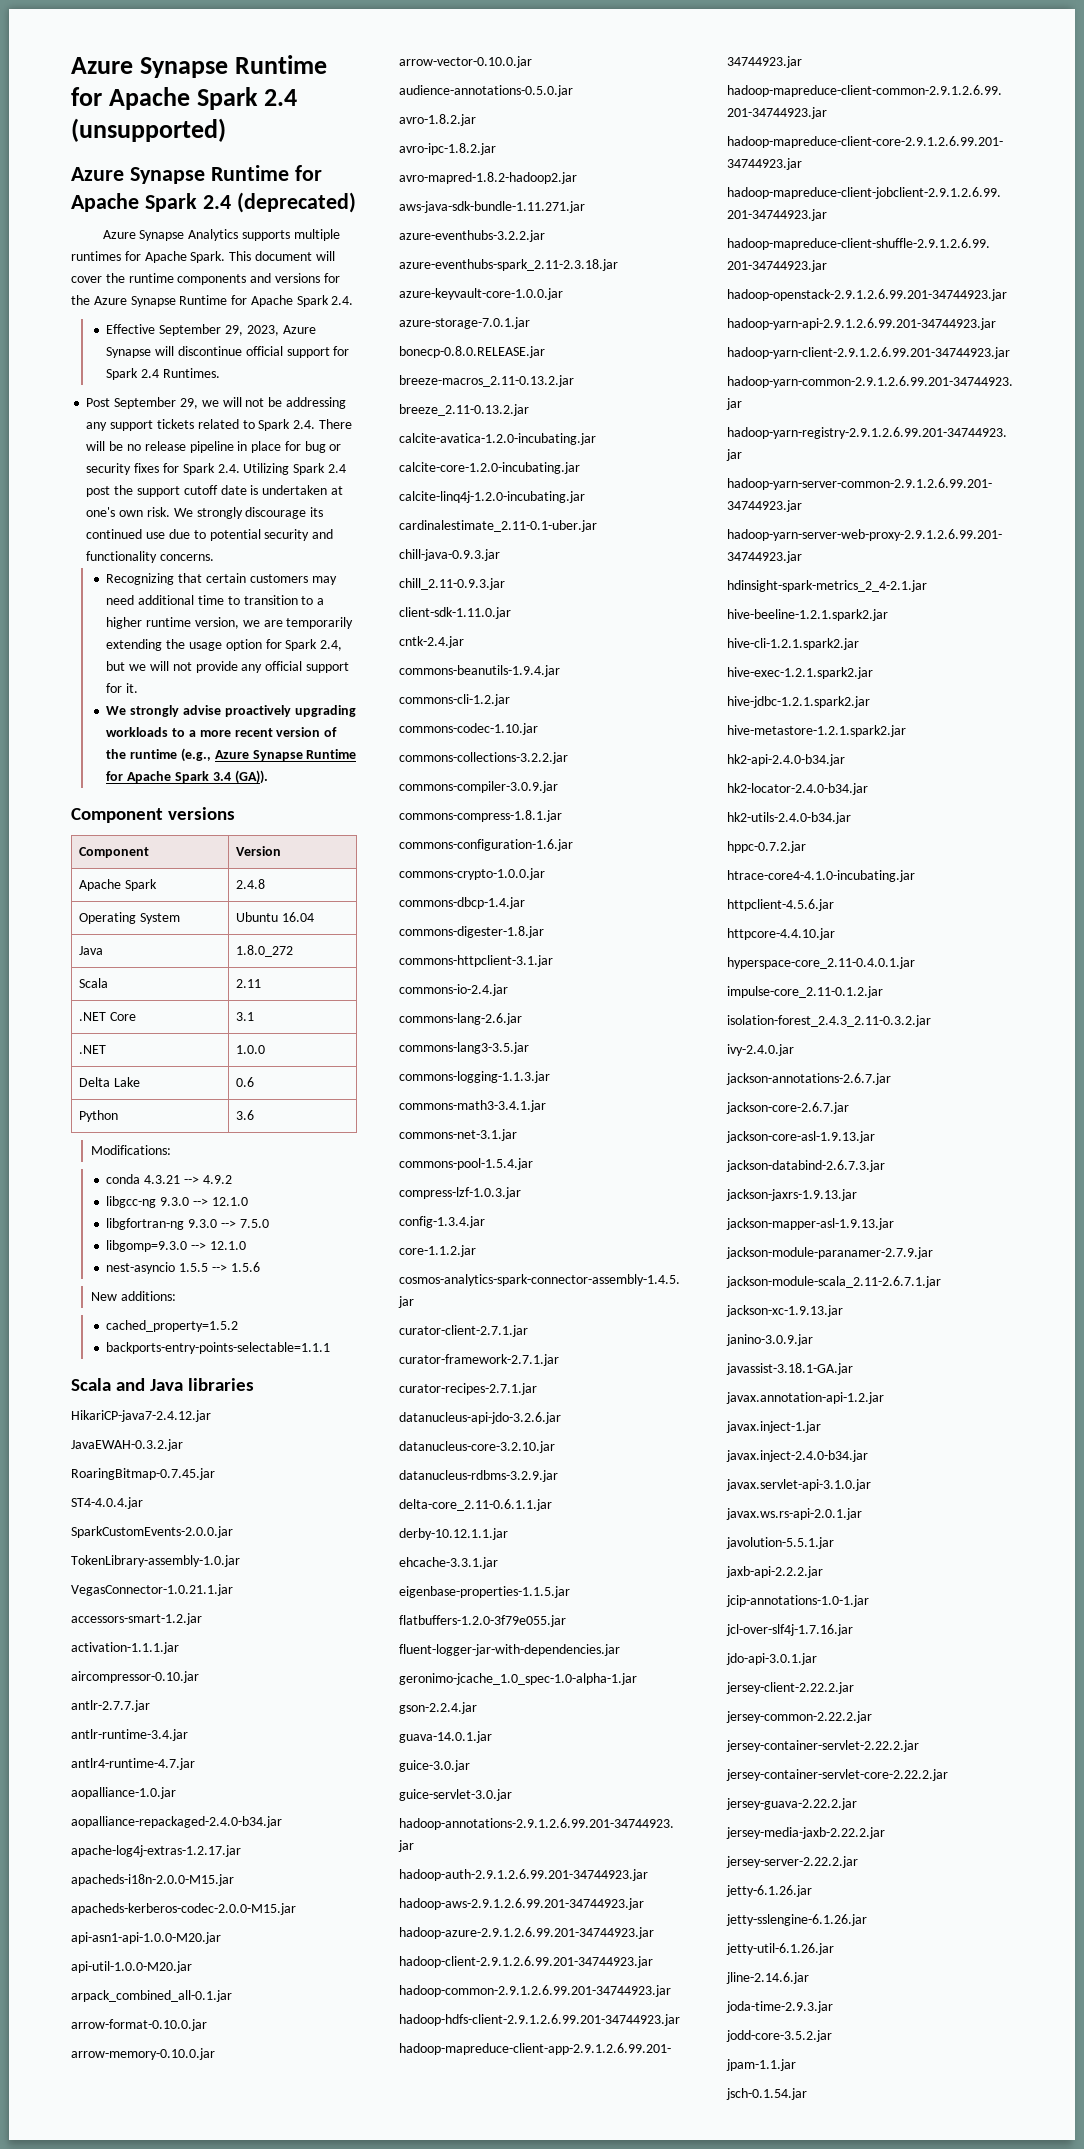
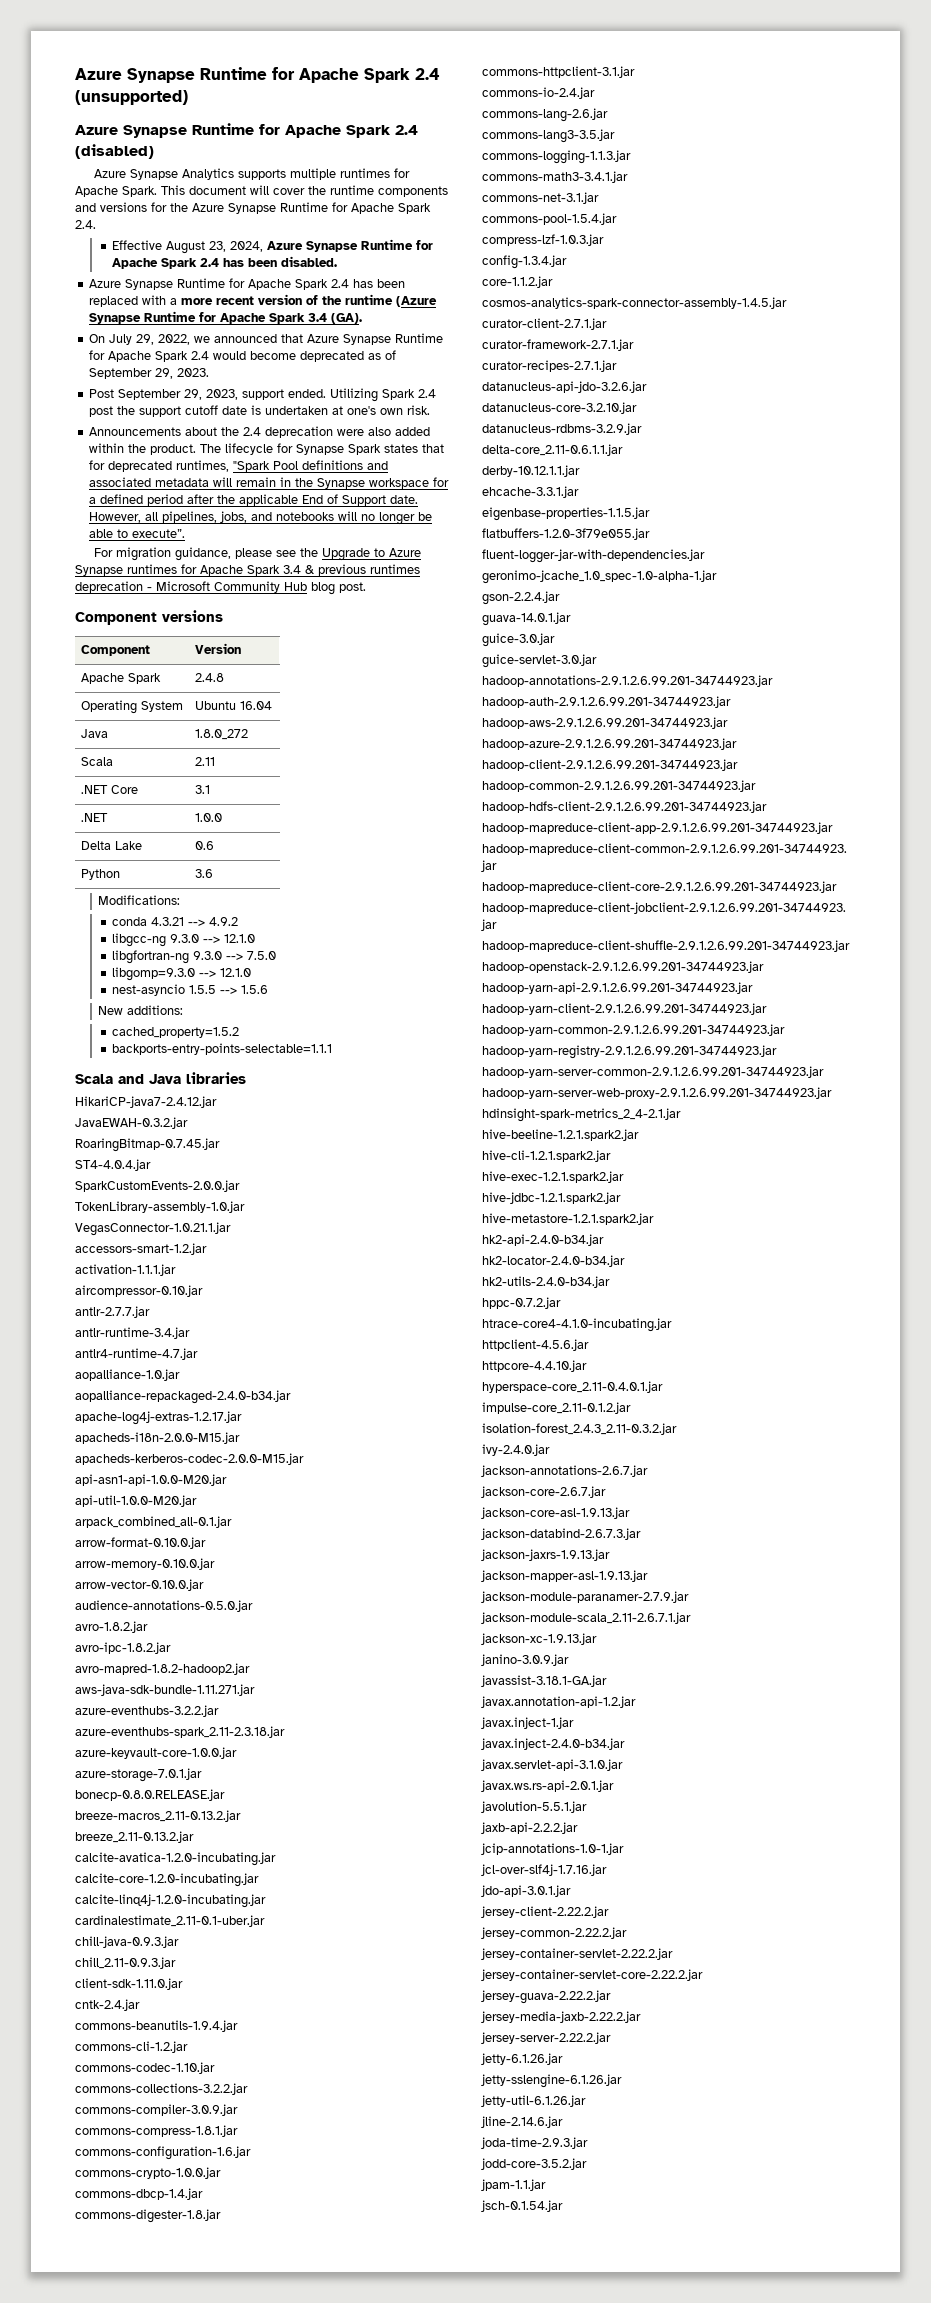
[236,192,356,213] (deprecated) -> [75,144,154,159] (disabled)
[159,324,316,336] [106,346,350,358] [106,368,220,380] [86,397,346,409] [86,419,352,431] [86,441,342,453] [86,463,240,475] September 29, 2023, Azure Synapse will discontinue official support for Spark 2.4 Runtimes. // Post September 29, we will not be addressing any support tickets related to Spark 2.4. There will be no release pipeline in place for bug or security fixes for Spark 2.4. -> [166,239,434,254] [112,256,338,269] [88,278,405,290] [88,294,437,307] [88,311,362,324] [88,333,443,345] [88,350,396,362] [88,368,209,379] [88,389,326,400] August 23, 2024, Azure Synapse Runtime for Apache Spark 2.4 has been disabled. // Azure Synapse Runtime for Apache Spark 2.4 has been replaced with a more recent version of the runtime (Azure Synapse Runtime for Apache Spark 3.4 (GA). // On July 29, 2022, we announced that Azure Synapse Runtime for Apache Spark 2.4 would become deprecated as of September 29, 2023. // Post September 29, 2023, support ended.
[173,507,324,519] [86,529,334,541] [86,551,215,563] [106,573,337,585] [106,595,325,605] [106,617,354,629] [106,639,343,651] [106,661,349,673] [106,683,139,693] [106,705,356,717] [106,727,338,737] [106,748,357,762] [106,770,268,784] We strongly discourage its continued use due to potential security and functionality concerns. // Recognizing that certain customers may need additional time to transition to a higher runtime version, we are temporarily extending the usage option for Spark 2.4, but we will not provide any official support for it. // We strongly advise proactively upgrading workloads to a more recent version of the runtime (e.g., Azure Synapse Runtime for Apache Spark 3.4 (GA)). -> [88,426,430,438] [88,443,444,455] [88,460,388,472] [88,477,449,489] [88,494,418,506] [88,511,432,525] [88,529,185,538] [94,547,422,561] [75,564,420,576] [75,581,366,595] // Announcements about the 2.4 deprecation were also added within the product. The lifecycle for Synapse Spark states that for deprecated runtimes, "Spark Pool definitions and associated metadata will remain in the Synapse workspace for a defined period after the applicable End of Support date. However, all pipelines, jobs, and notebooks will no longer be able to execute”. // For migration guidance, please see the Upgrade to Azure Synapse runtimes for Apache Spark 3.4 & previous runtimes deprecation - Microsoft Community Hub blog post.

